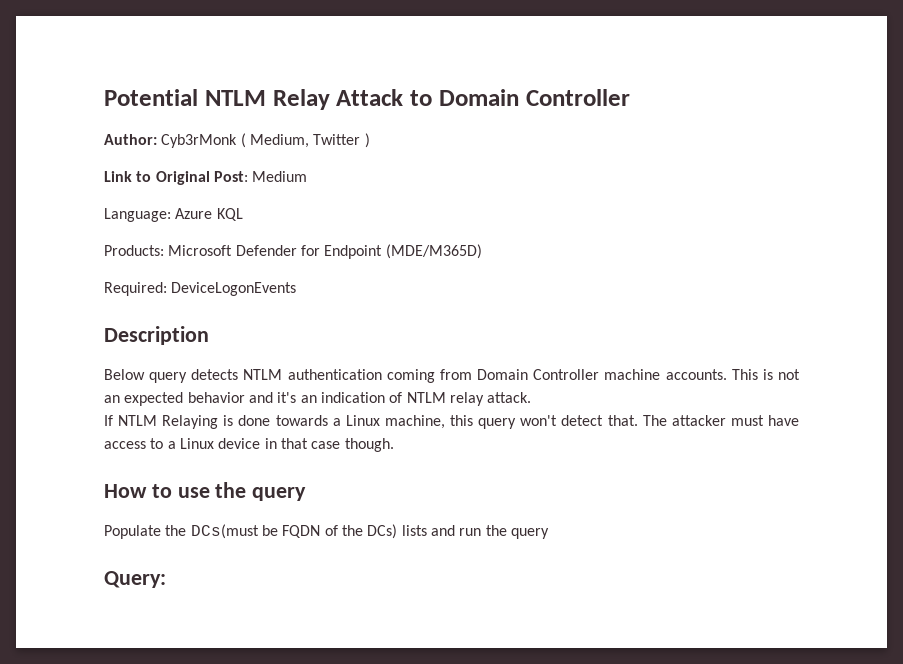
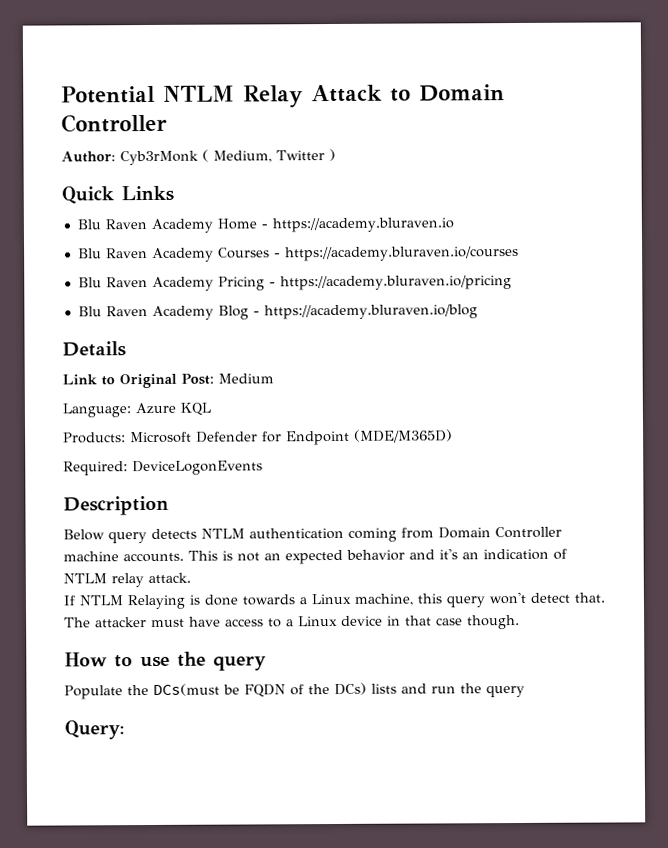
(370, 140) none -> [61,185,174,204] [76,217,454,233] [77,246,519,262] [77,275,512,291] [77,304,478,320] [62,341,126,357] // Quick Links // Blu Raven Academy Home - https://academy.bluraven.io // Blu Raven Academy Courses - https://academy.bluraven.io/courses // Blu Raven Academy Pricing - https://academy.bluraven.io/pricing // Blu Raven Academy Blog - https://academy.bluraven.io/blog // Details

